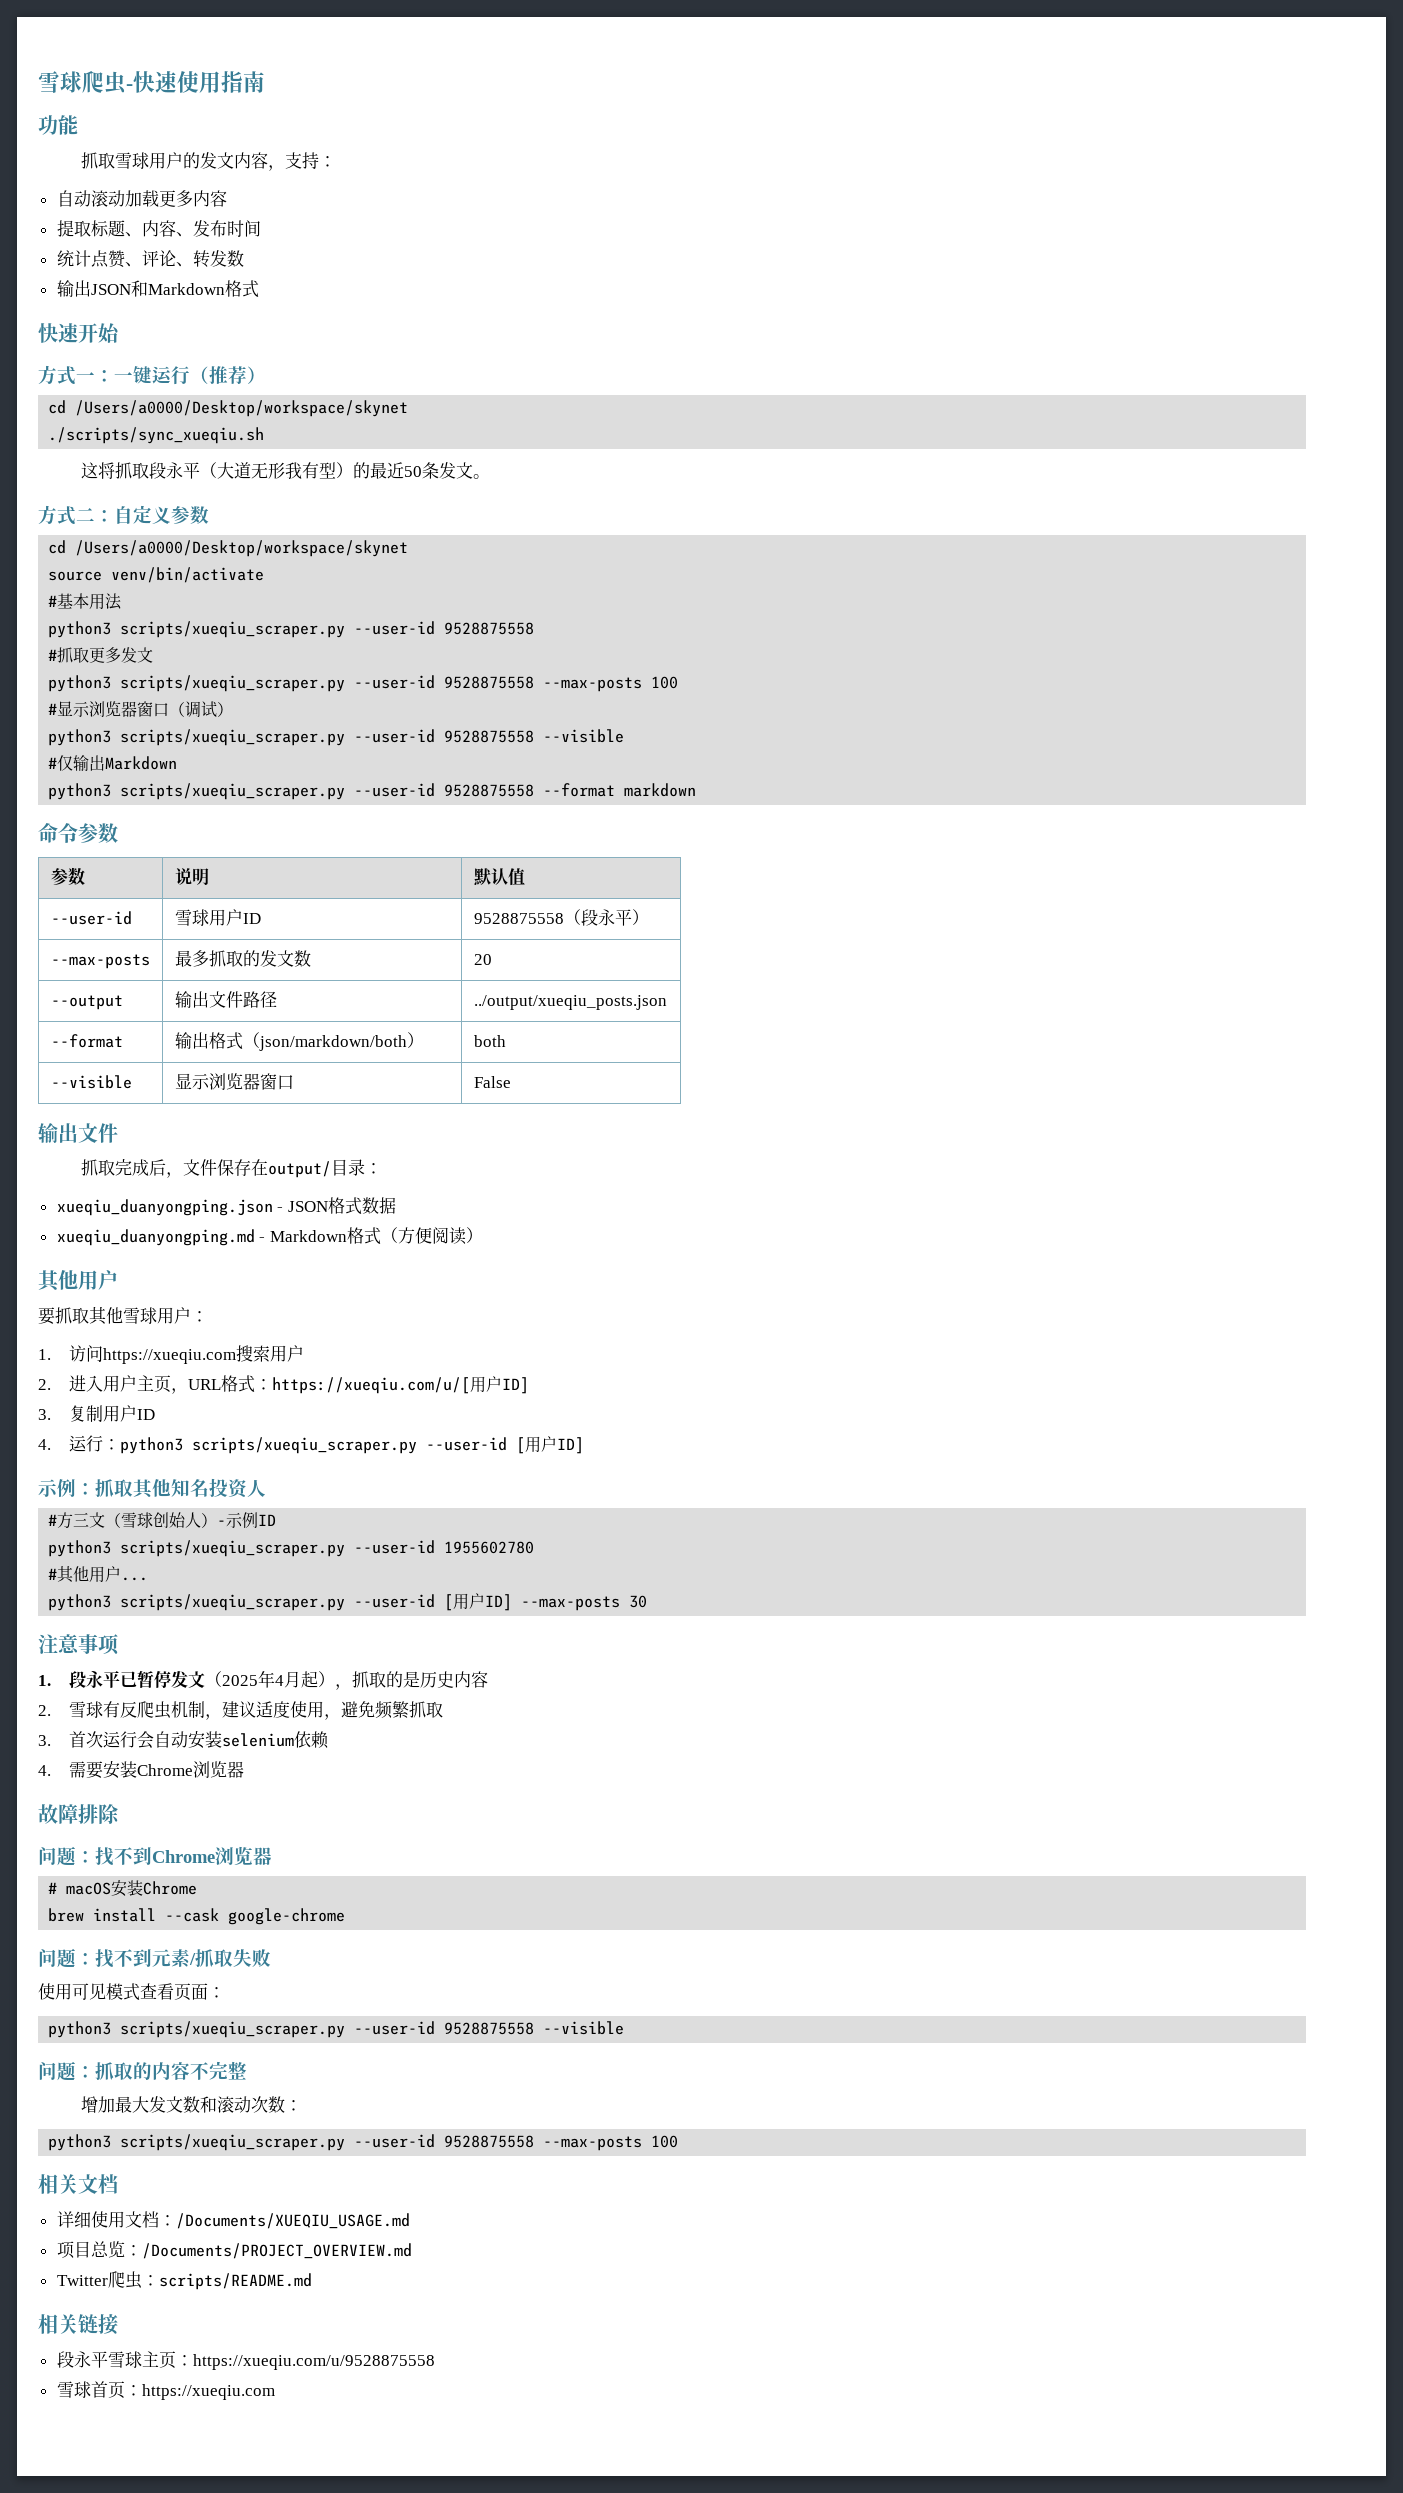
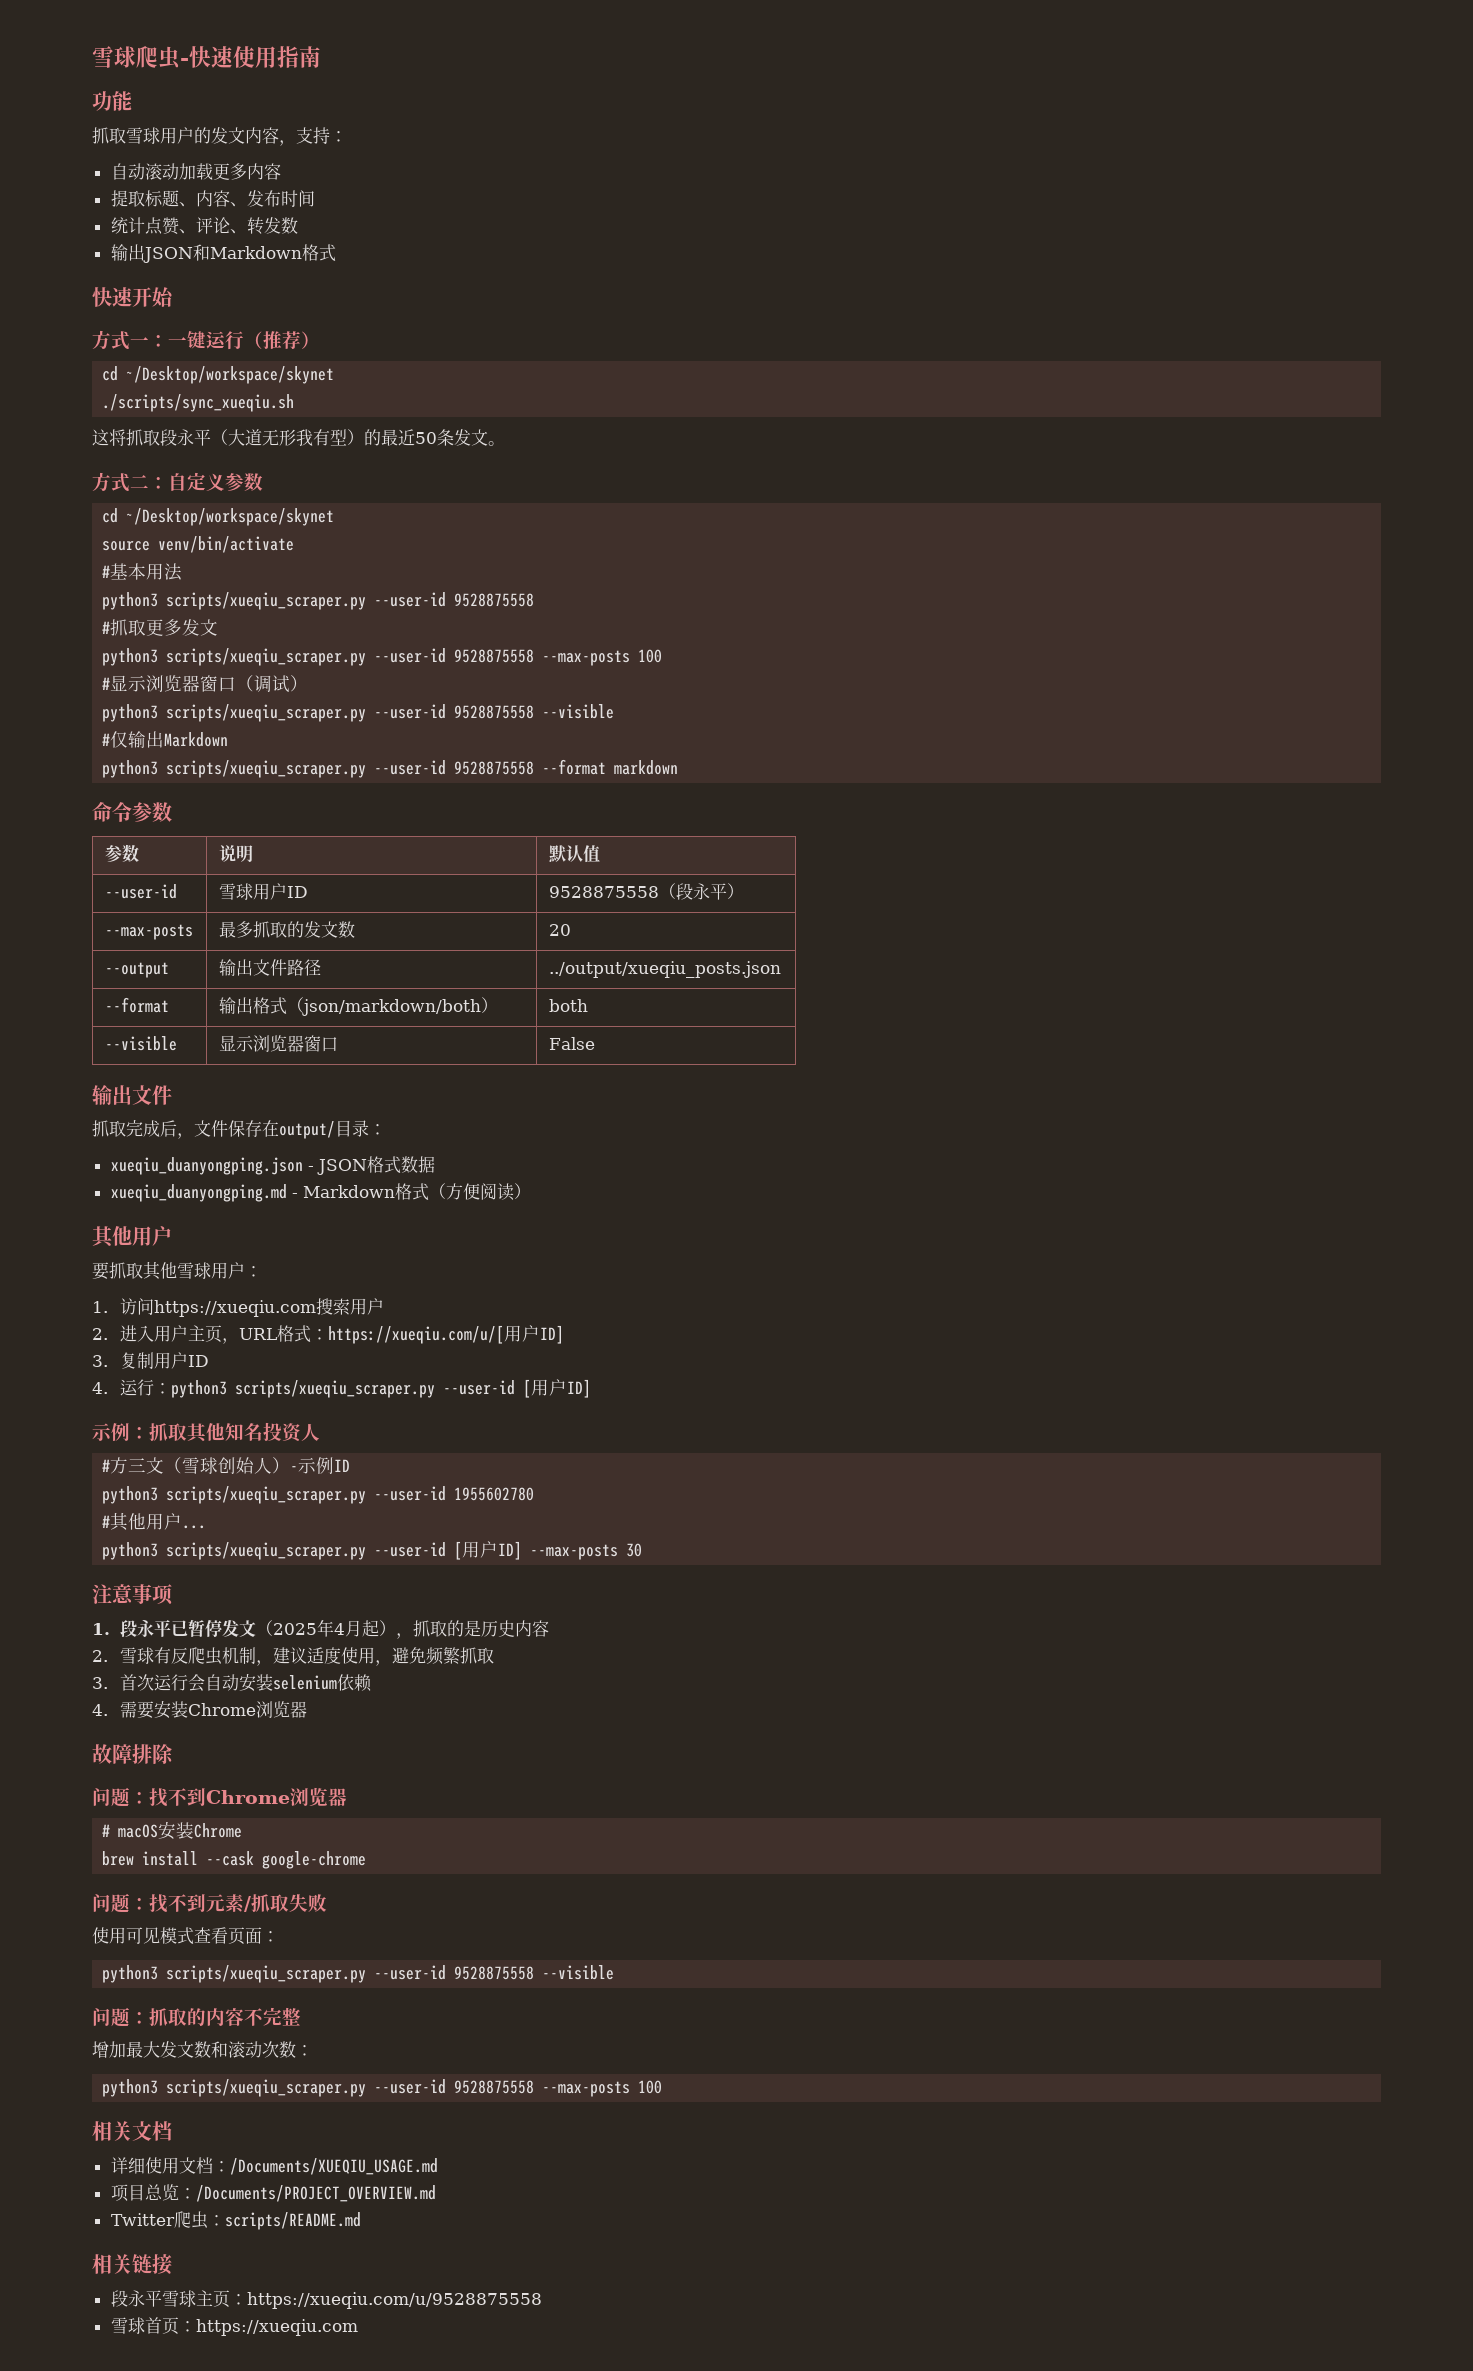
[75,400,409,417] /Users/a0000/Desktop/workspace/skynet -> [126,366,335,384] ~/Desktop/workspace/skynet
[75,540,409,557] /Users/a0000/Desktop/workspace/skynet -> [126,508,335,526] ~/Desktop/workspace/skynet

